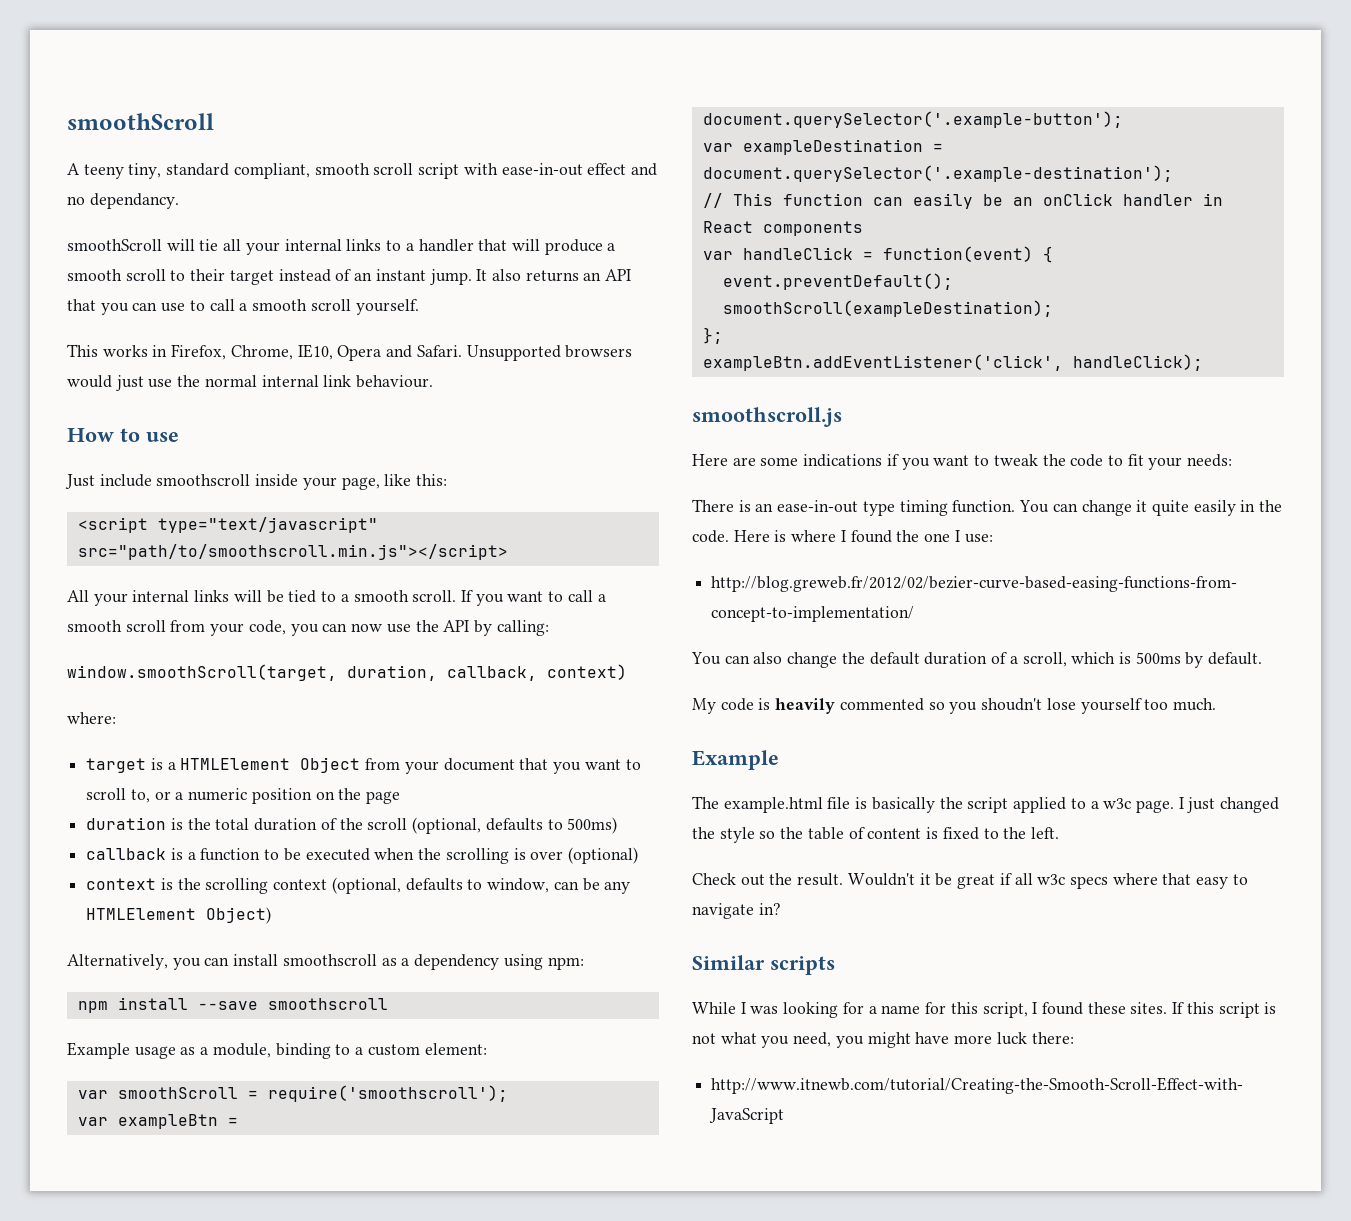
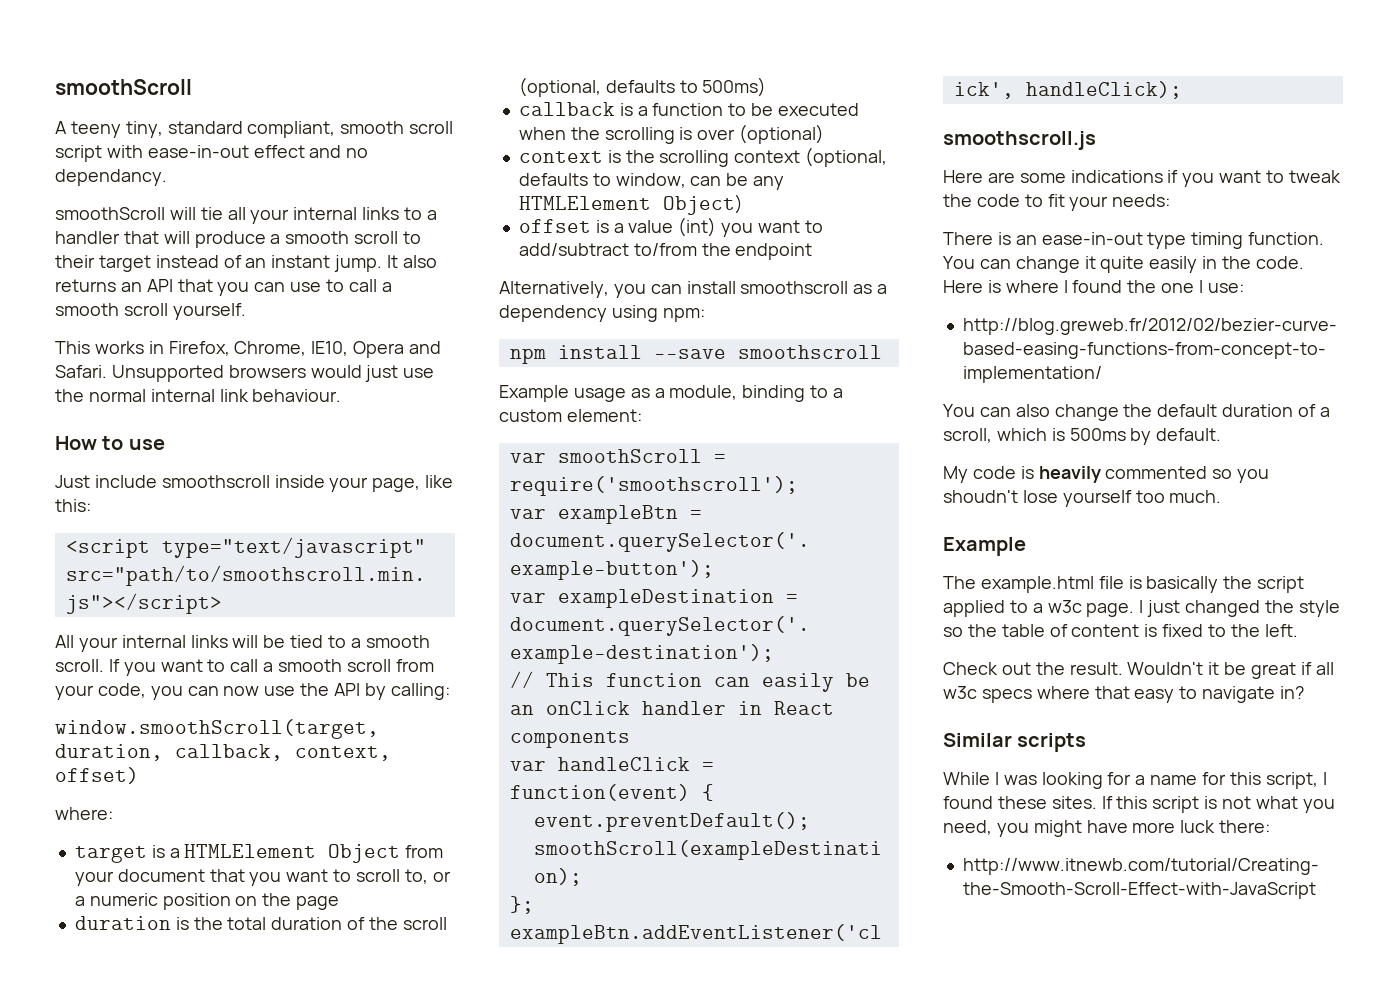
[547,664,627,680] context) -> [295,746,391,761] [55,767,139,784] context, offset)
(272, 915) none -> [518,217,823,237] [518,243,813,260] // offset is a value (int) you want to add/subtract to/from the endpoint

